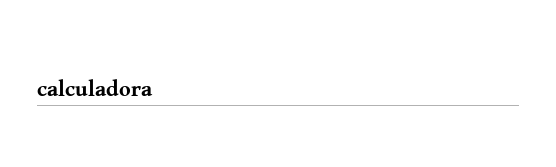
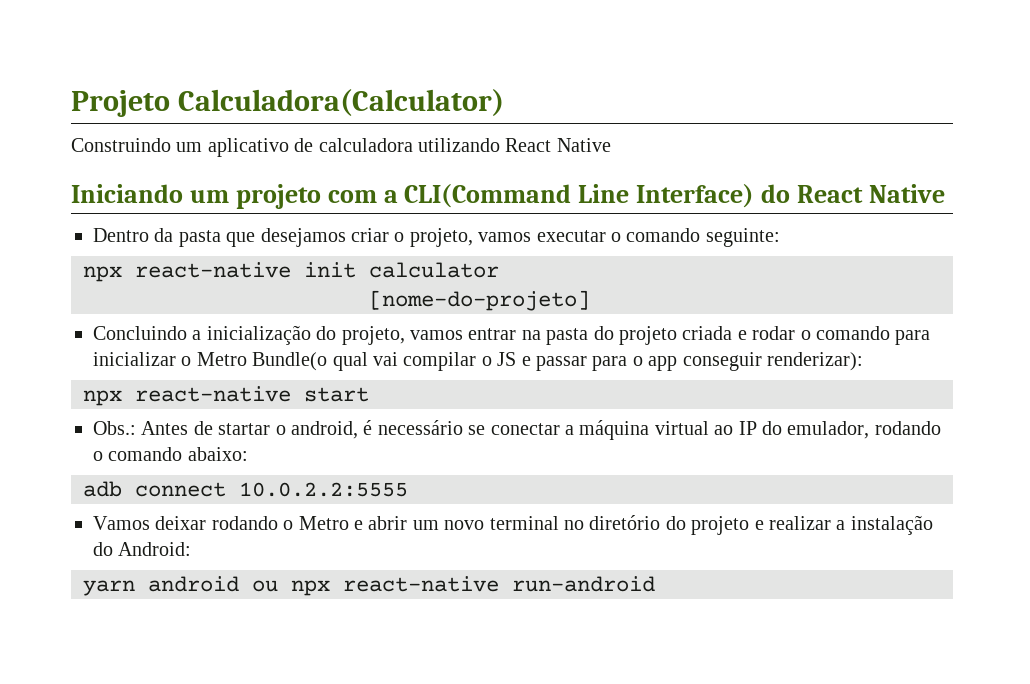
[37,79,153,96] calculadora -> [71,89,505,117] [71,138,611,157] [71,184,945,209] [93,228,780,247] [83,262,499,282] [369,290,590,311] [93,325,931,345] [93,352,863,371] [83,386,369,406] [93,420,941,440] [93,447,248,461] [83,481,408,497] [93,515,933,535] [93,542,192,556] [83,576,655,596] Projeto Calculadora(Calculator) // Construindo um aplicativo de calculadora utilizando React Native // Iniciando um projeto com a CLI(Command Line Interface) do React Native // Dentro da pasta que desejamos criar o projeto, vamos executar o comando seguinte: // npx react-native init calculator // [nome-do-projeto] // Concluindo a inicialização do projeto, vamos entrar na pasta do projeto criada e rodar o comando para inicializar o Metro Bundle(o qual vai compilar o JS e passar para o app conseguir renderizar): // npx react-native start // Obs.: Antes de startar o android, é necessário se conectar a máquina virtual ao IP do emulador, rodando o comando abaixo: // adb connect 10.0.2.2:5555 // Vamos deixar rodando o Metro e abrir um novo terminal no diretório do projeto e realizar a instalação do Android: // yarn android ou npx react-native run-android

